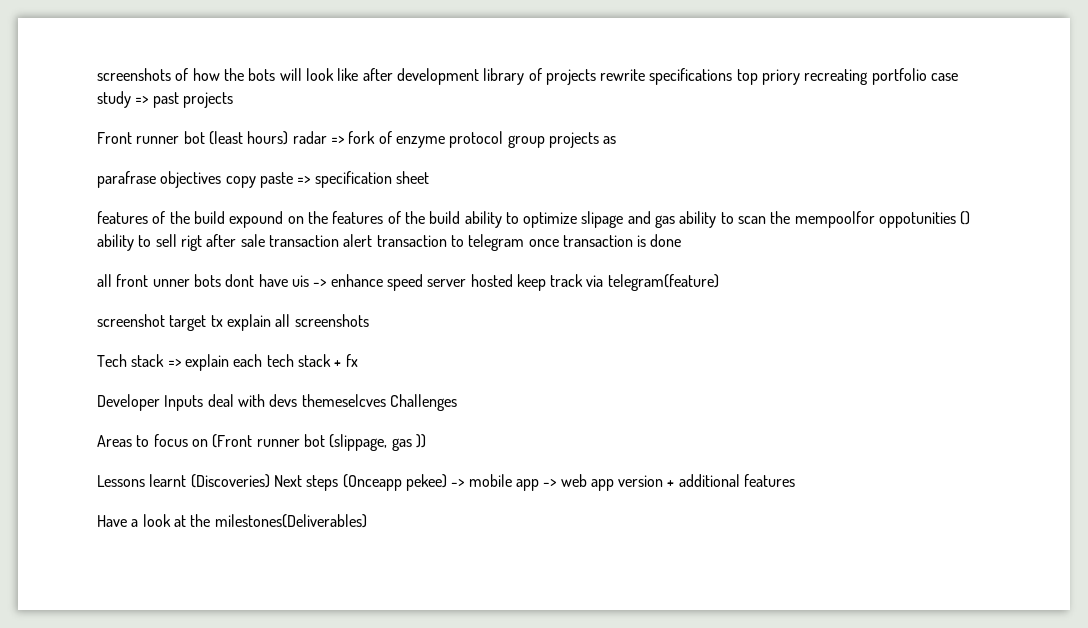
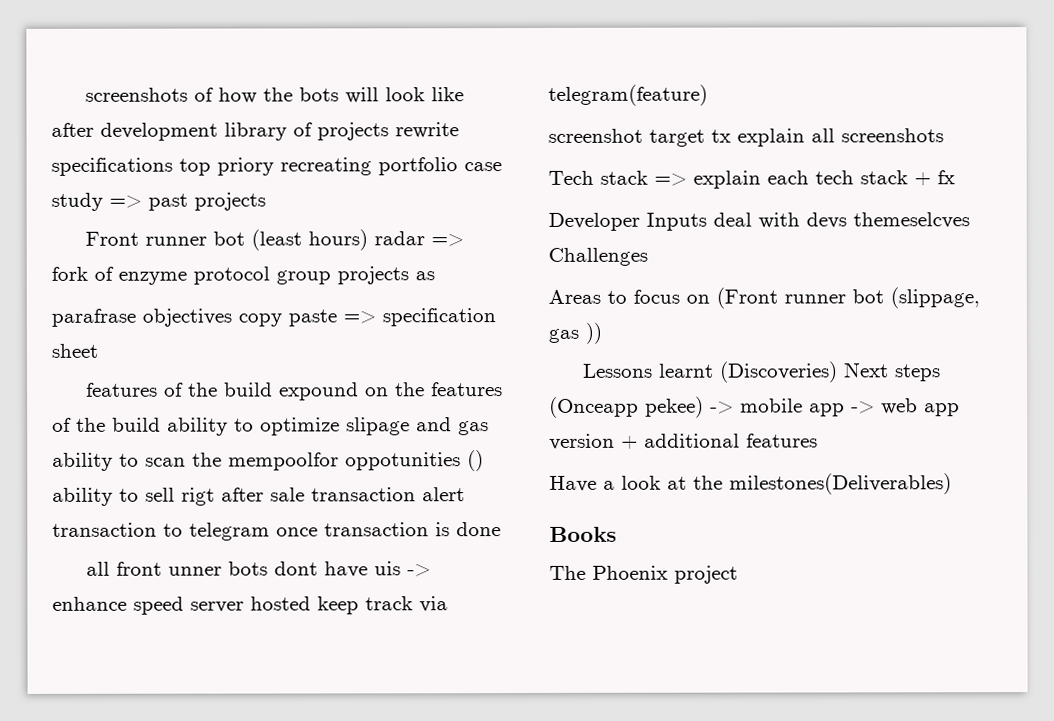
(367, 521) none -> [549,526,617,542] [549,565,738,584] // Books // The Phoenix project

